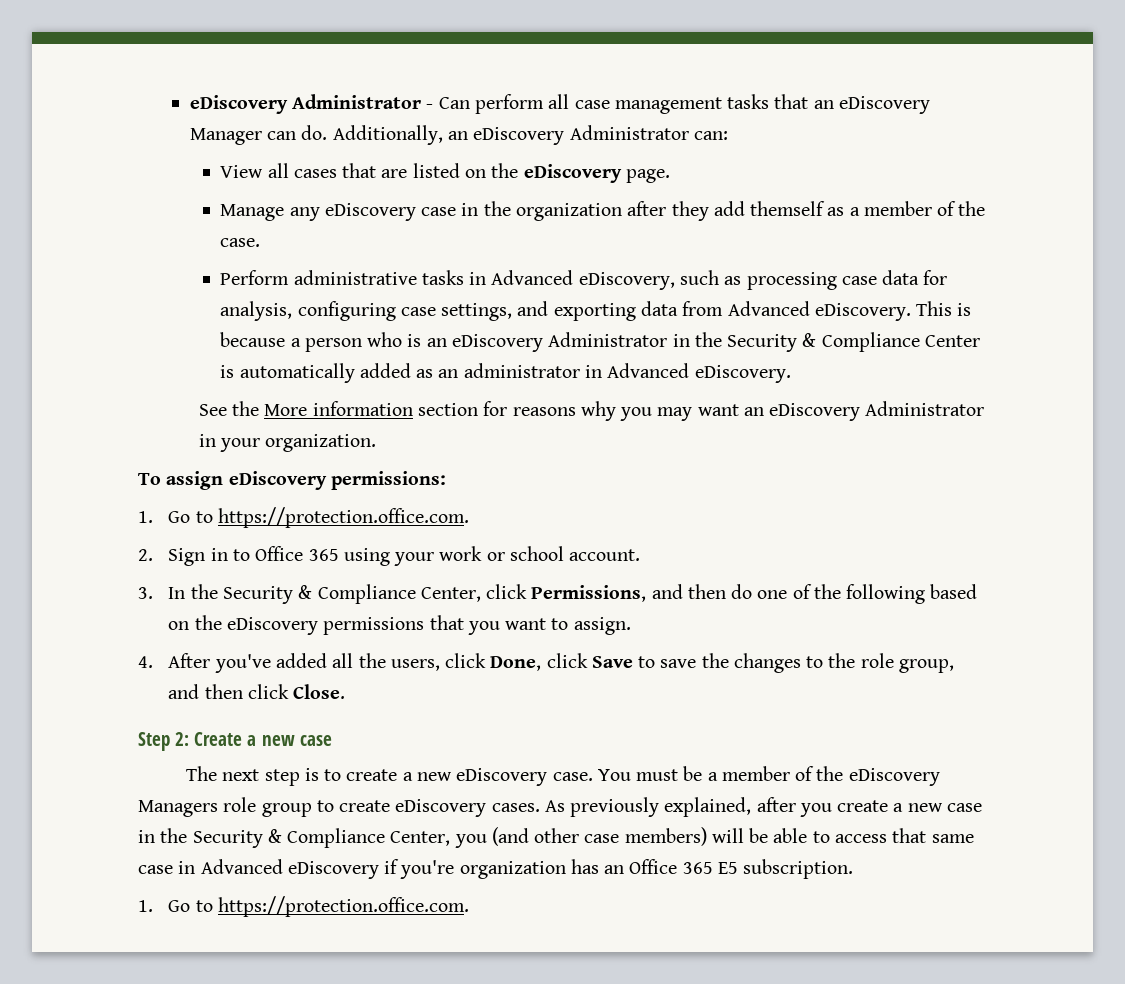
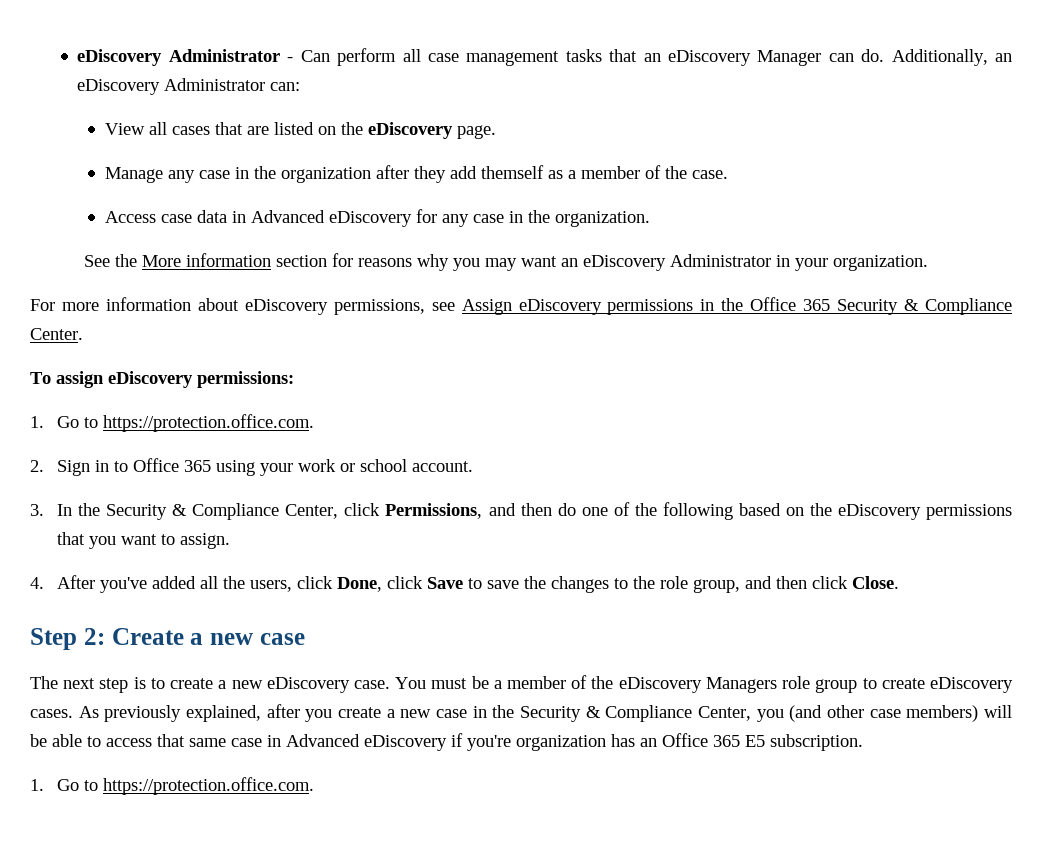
[324,203,416,221] eDiscovery -> (195, 176) none
[220,270,948,290] [220,301,972,321] [220,332,980,352] [220,363,791,383] Perform administrative tasks in Advanced eDiscovery, such as processing case data for analysis, configuring case settings, and exporting data from Advanced eDiscovery. This is because a person who is an eDiscovery Administrator in the Security & Compliance Center is automatically added as an administrator in Advanced eDiscovery. -> [104,209,650,227] Access case data in Advanced eDiscovery for any case in the organization.
(377, 443) none -> [30,297,1012,315] [30,328,83,340] // For more information about eDiscovery permissions, see Assign eDiscovery permissions in the Office 365 Security & Compliance Center.

